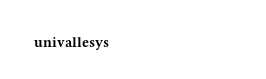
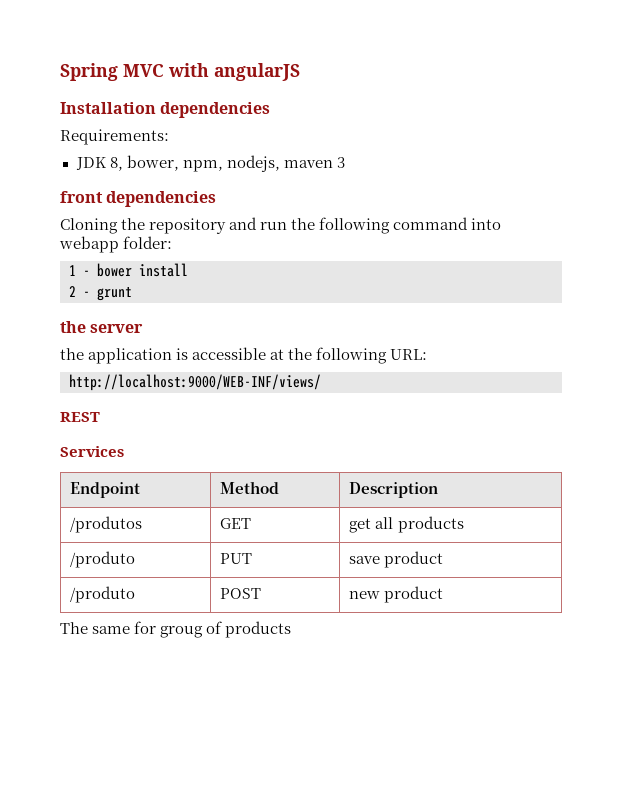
[34,37,109,50] univallesys -> [60,63,300,81] [60,102,271,118] [60,129,169,145] [75,155,345,172] [60,191,217,207] [60,217,502,234] [59,236,173,253] [69,263,188,277] [69,286,132,301] [60,321,144,333] [60,347,428,364] [69,374,321,391] [60,412,100,422] [60,446,124,457] [70,482,141,498] [220,481,280,494] [349,482,439,498] [70,516,143,533] [220,518,252,529] [349,516,464,533] [70,551,136,568] [220,553,253,564] [349,551,444,568] [70,586,136,603] [220,588,262,599] [349,586,444,603] [60,621,292,638] Spring MVC with angularJS // Installation dependencies // Requirements: // JDK 8, bower, npm, nodejs, maven 3 // front dependencies // Cloning the repository and run the following command into webapp folder: // 1 - bower install // 2 - grunt // the server // the application is accessible at the following URL: // http://localhost:9000/WEB-INF/views/ // REST // Services // Endpoint | Method | Description // /produtos | GET | get all products // /produto | PUT | save product // /produto | POST | new product // The same for groug of products

